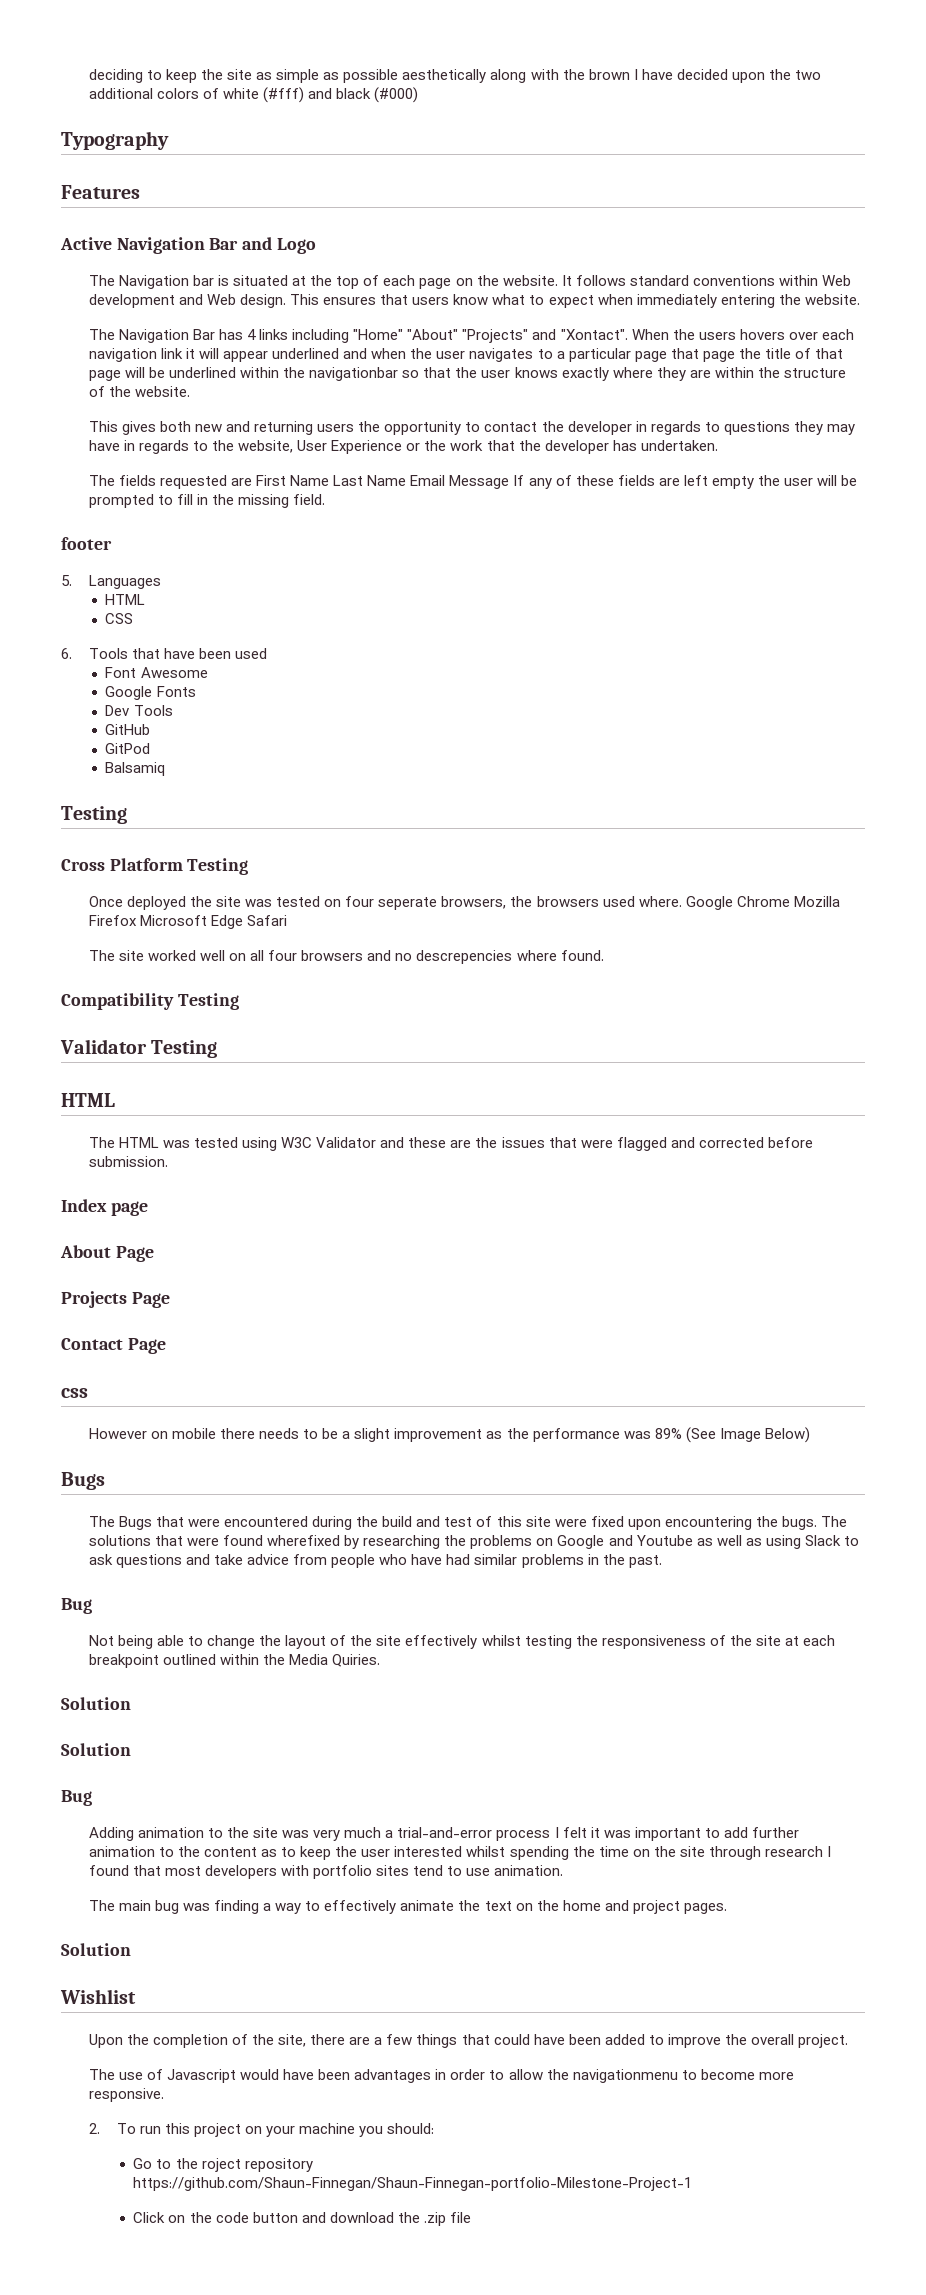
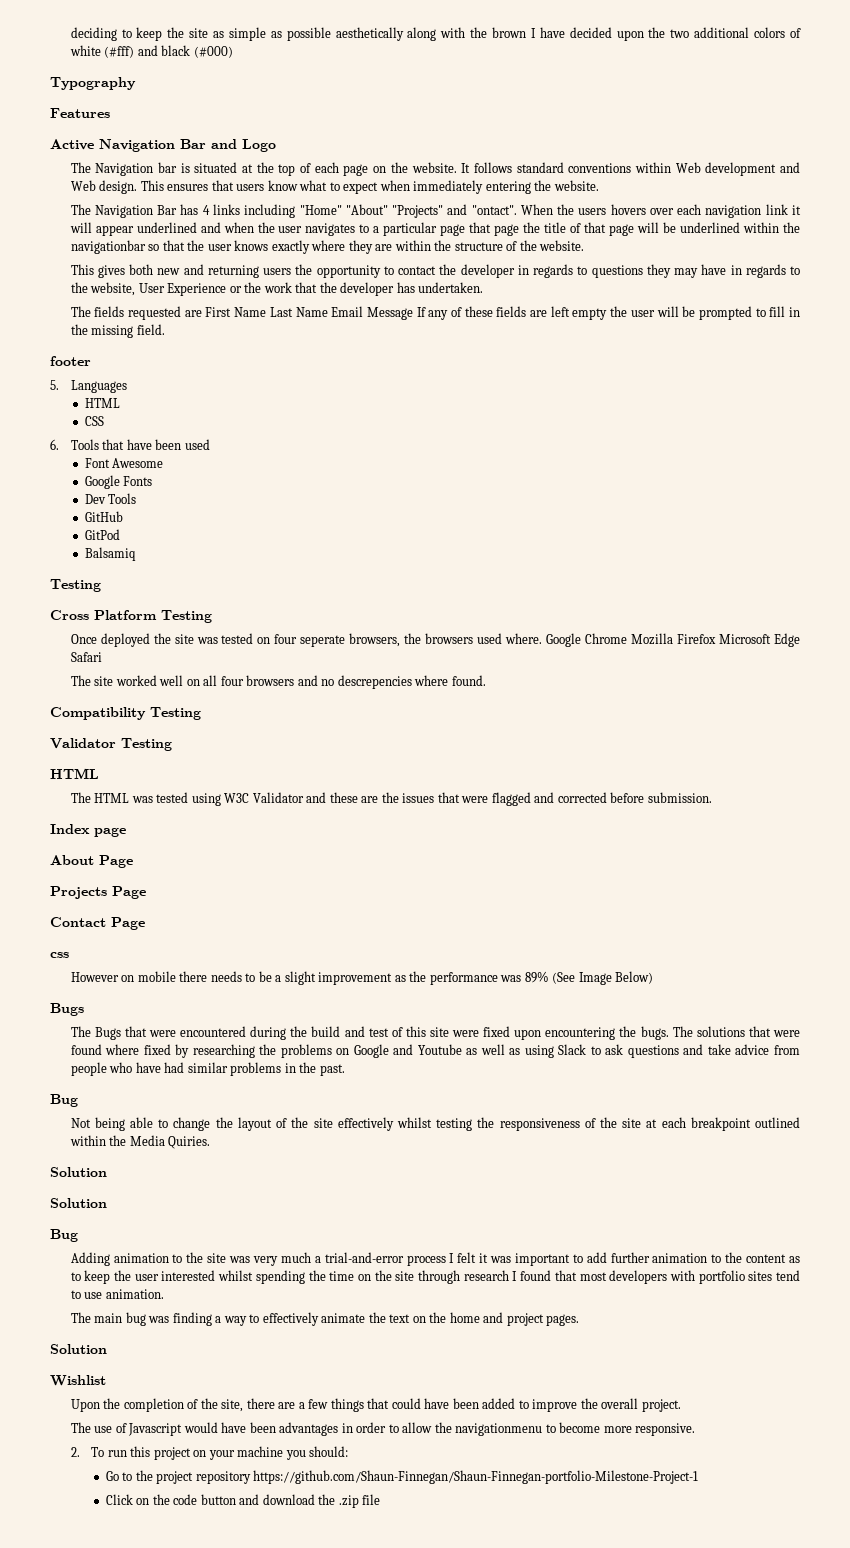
[560,329,628,340] "Xontact". -> [471,205,517,215] "ontact".
[267,1535,341,1546] wherefixed -> [105,1044,171,1055] where fixed
[201,2158,241,2172] roject -> [156,1471,194,1484] project

